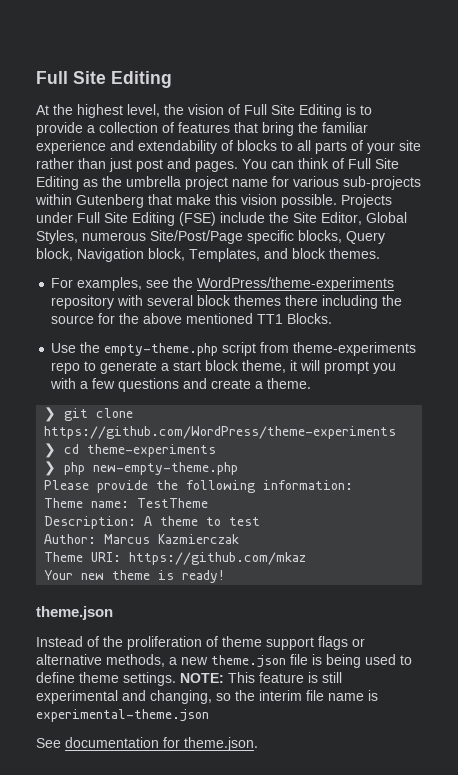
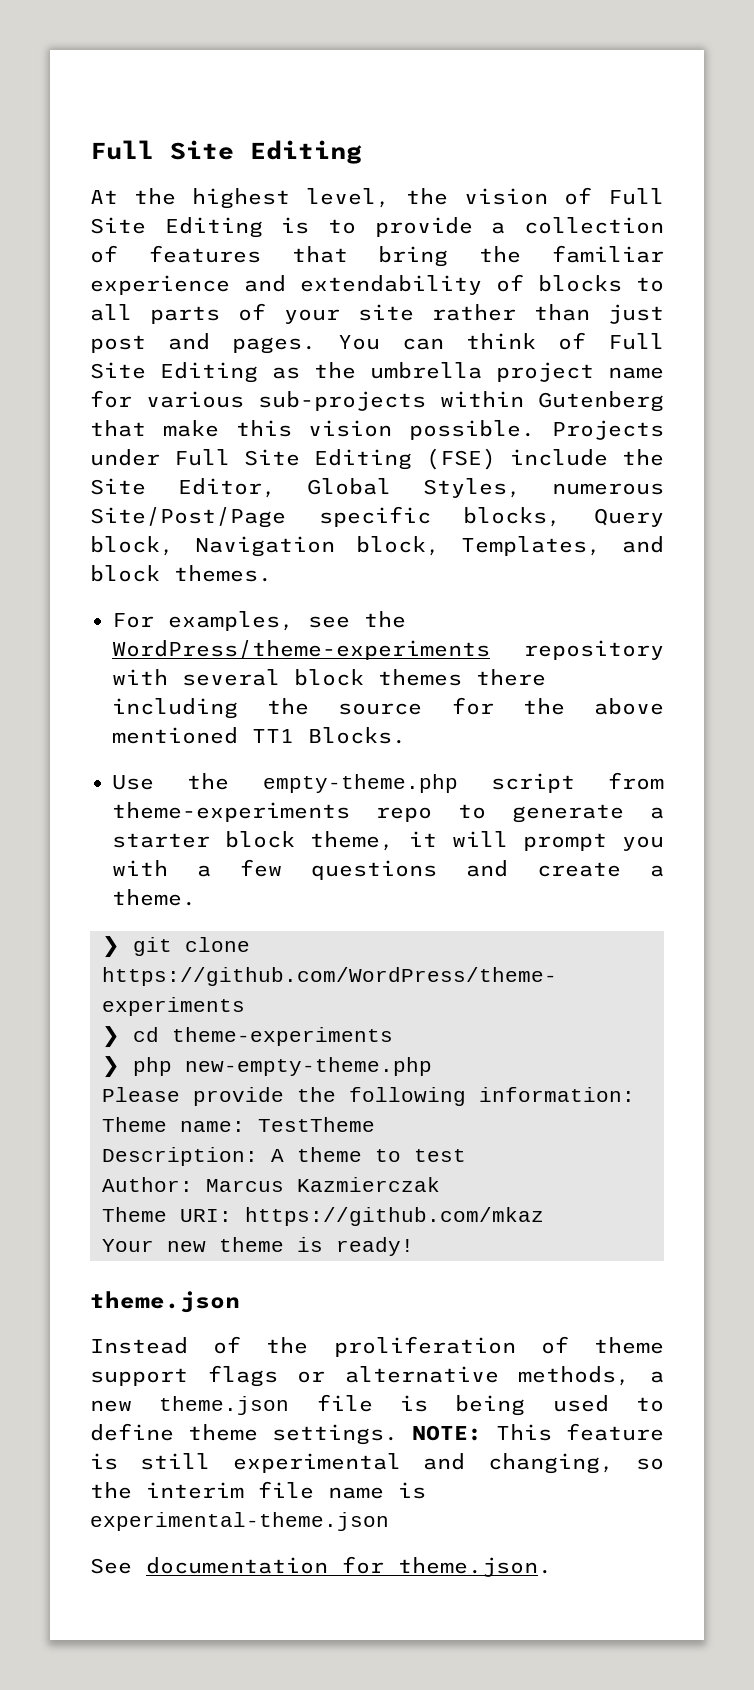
[173,361,202,371] start -> [112,833,210,848] starter

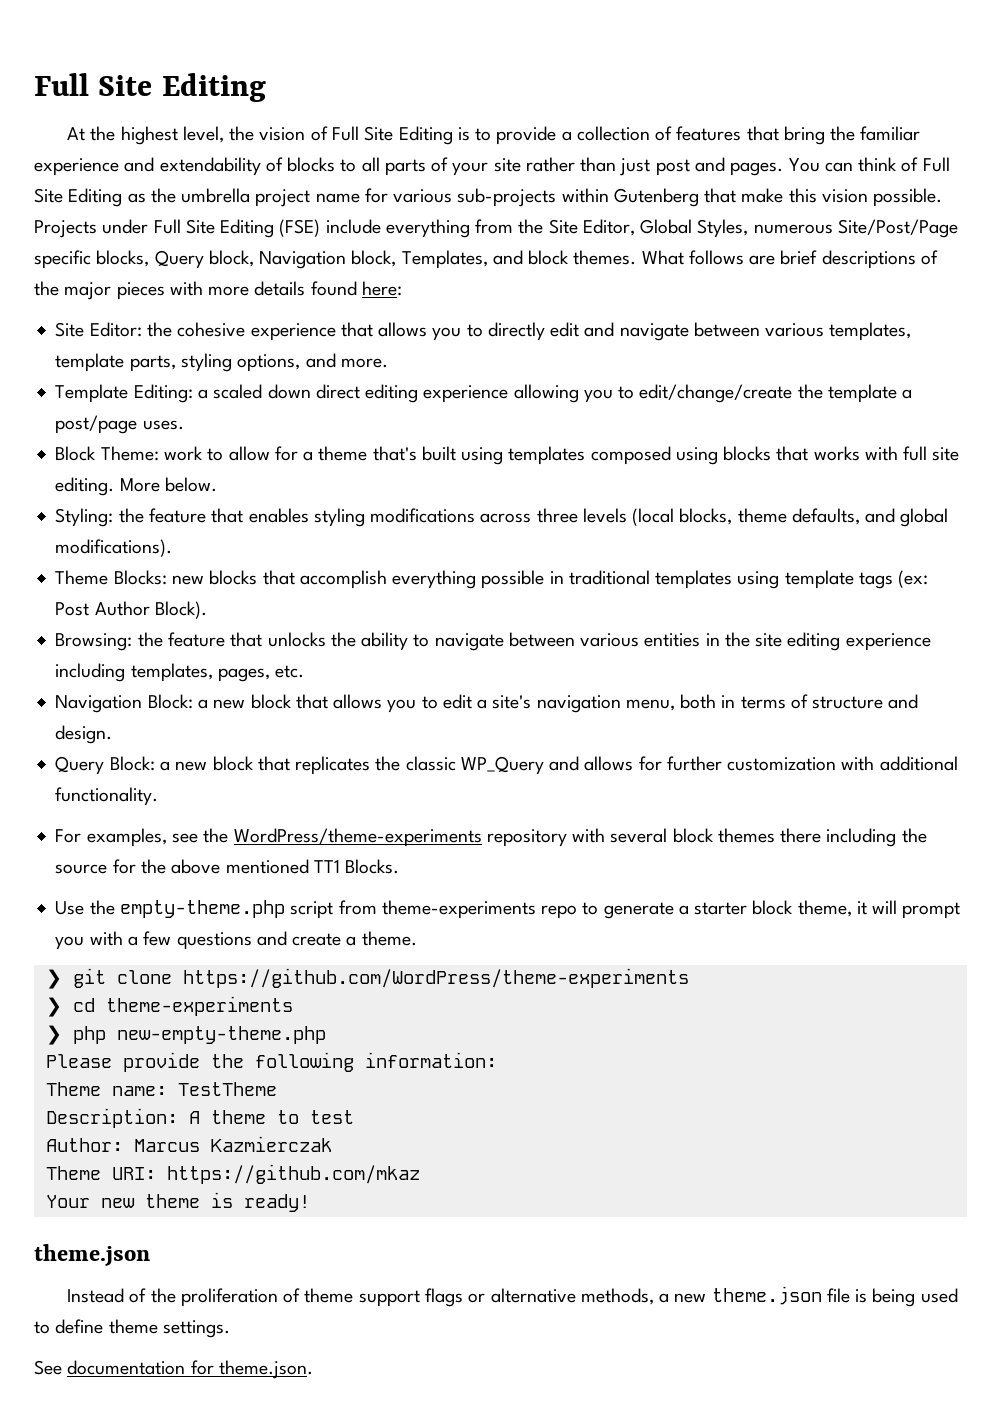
(608, 457) none -> [385,219,514,238] everything from
(272, 573) none -> [641,250,938,269] [34,281,402,300] [55,322,912,341] [55,353,388,372] [55,384,913,403] [55,415,184,434] [55,446,960,465] [55,477,217,496] [55,508,949,527] [55,539,173,557] [55,570,929,589] [55,601,207,619] [55,632,931,651] [55,663,305,682] [55,694,919,713] [55,725,113,744] [55,756,958,775] [55,787,159,806] What follows are brief descriptions of the major pieces with more details found here: // Site Editor: the cohesive experience that allows you to directly edit and navigate between various templates, template parts, styling options, and more. // Template Editing: a scaled down direct editing experience allowing you to edit/change/create the template a post/page uses. // Block Theme: work to allow for a theme that's built using templates composed using blocks that works with full site editing. More below. // Styling: the feature that enables styling modifications across three levels (local blocks, theme defaults, and global modifications). // Theme Blocks: new blocks that accomplish everything possible in traditional templates using template tags (ex: Post Author Block). // Browsing: the feature that unlocks the ability to navigate between various entities in the site editing experience including templates, pages, etc. // Navigation Block: a new block that allows you to edit a site's navigation menu, both in terms of structure and design. // Query Block: a new block that replicates the classic WP_Query and allows for further customization with additional functionality.
[412,1423,664,1441] [90,1453,664,1474] [90,1481,426,1499] [90,1512,389,1531] NOTE: This feature is still experimental and changing, so the interim file name is experimental-theme.json -> (230, 1329) none

